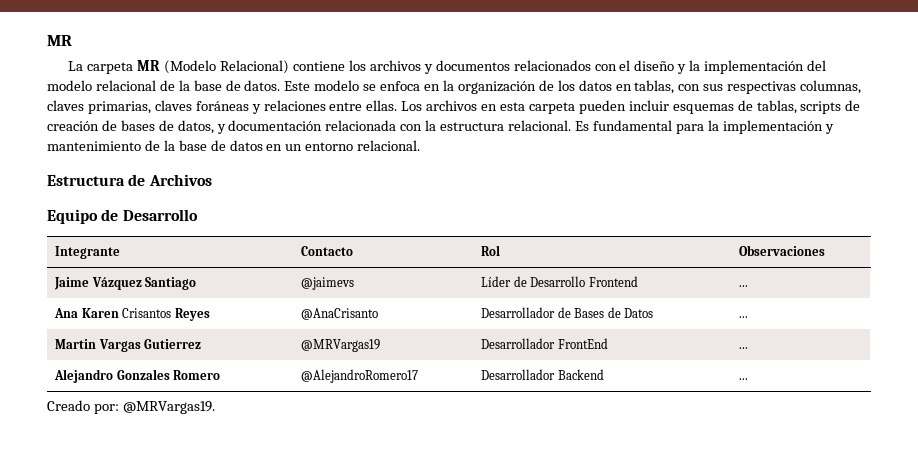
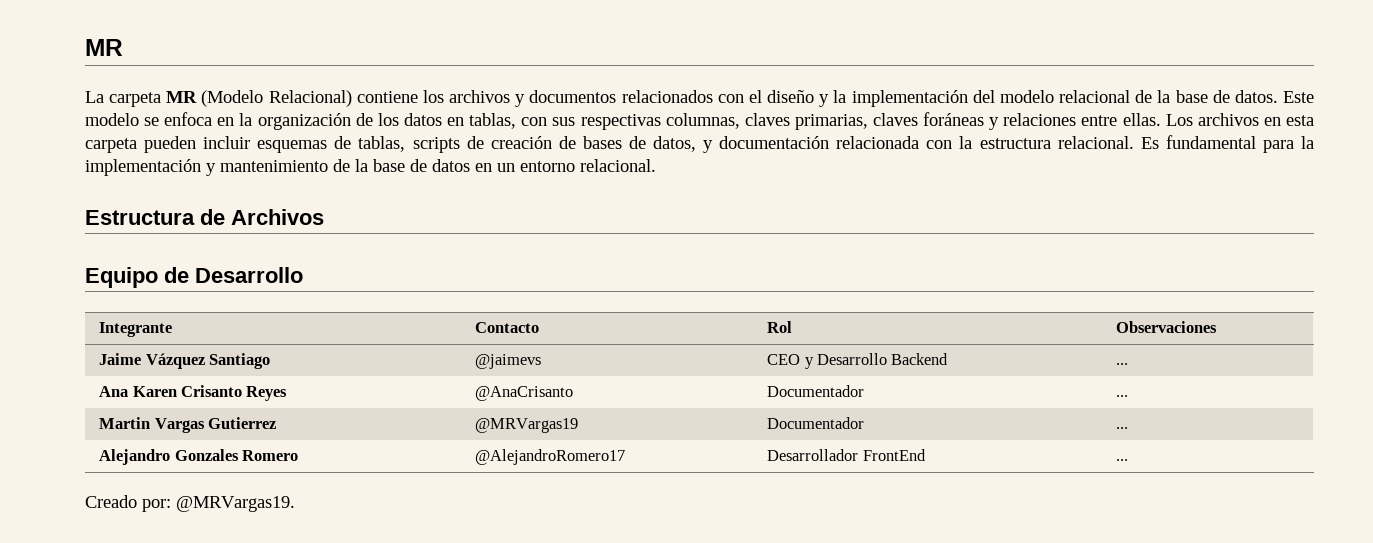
[481,276,638,287] Líder de Desarrollo Frontend -> [767,353,949,369] CEO y Desarrollo Backend
[122,308,172,318] Crisantos -> [180,385,242,397] Crisanto
[481,307,654,318] Desarrollador de Bases de Datos -> [767,385,865,397] Documentador
[481,338,608,349] Desarrollador FrontEnd -> [767,417,865,429] Documentador
[557,369,604,380] Backend -> [862,449,926,461] FrontEnd

